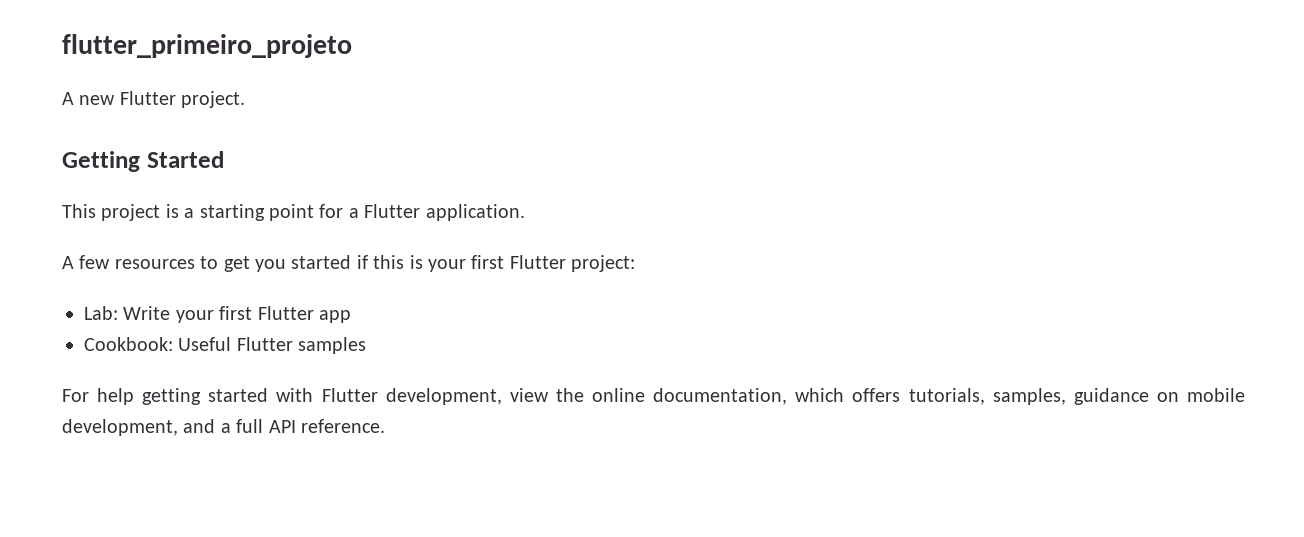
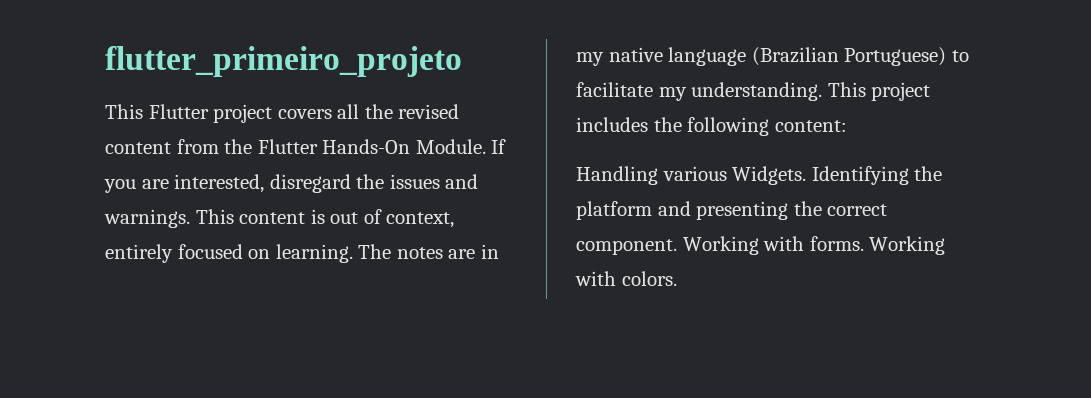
[62,91,246,108] [62,151,224,172] [62,204,525,221] [62,255,636,272] [84,306,351,323] [84,337,367,354] [62,388,1245,405] [62,419,385,436] A new Flutter project. // Getting Started // This project is a starting point for a Flutter application. // A few resources to get you started if this is your first Flutter project: // Lab: Write your first Flutter app // Cookbook: Useful Flutter samples // For help getting started with Flutter development, view the online documentation, which offers tutorials, samples, guidance on mobile development, and a full API reference. -> [105,104,460,123] [105,139,507,154] [104,174,479,193] [104,209,455,228] [105,244,499,263] [576,47,969,66] [576,82,931,101] [576,117,847,136] [576,166,943,185] [576,201,888,220] [576,236,946,255] [575,271,677,286] This Flutter project covers all the revised content from the Flutter Hands-On Module. If you are interested, disregard the issues and warnings. This content is out of context, entirely focused on learning. The notes are in my native language (Brazilian Portuguese) to facilitate my understanding. This project includes the following content: // Handling various Widgets. Identifying the platform and presenting the correct component. Working with forms. Working with colors.

